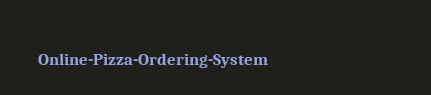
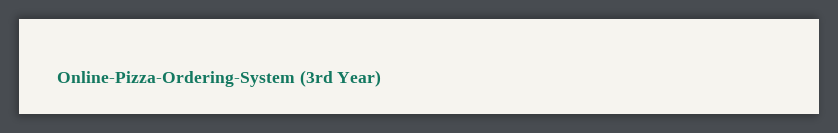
(268, 60) none -> [299,70,382,87] (3rd Year)

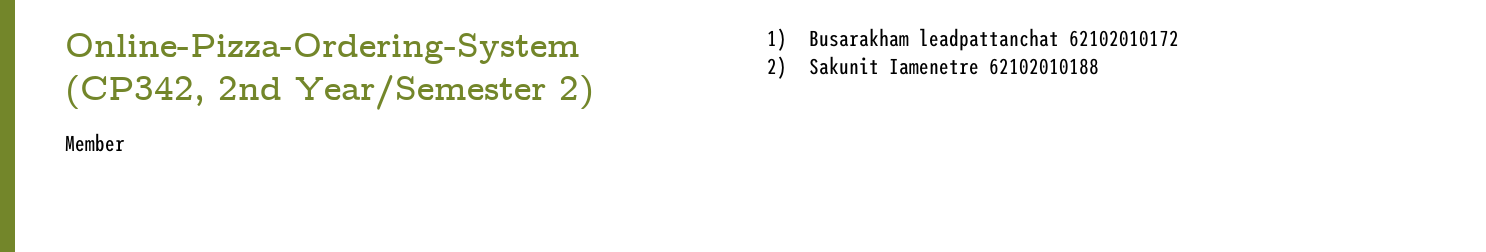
[299,70,382,87] (3rd Year) -> [65,75,594,110] [65,133,125,152] [767,28,1180,51] [767,56,1100,79] (CP342, 2nd Year/Semester 2) // Member // 1) Busarakham leadpattanchat 62102010172 // 2) Sakunit Iamenetre 62102010188

